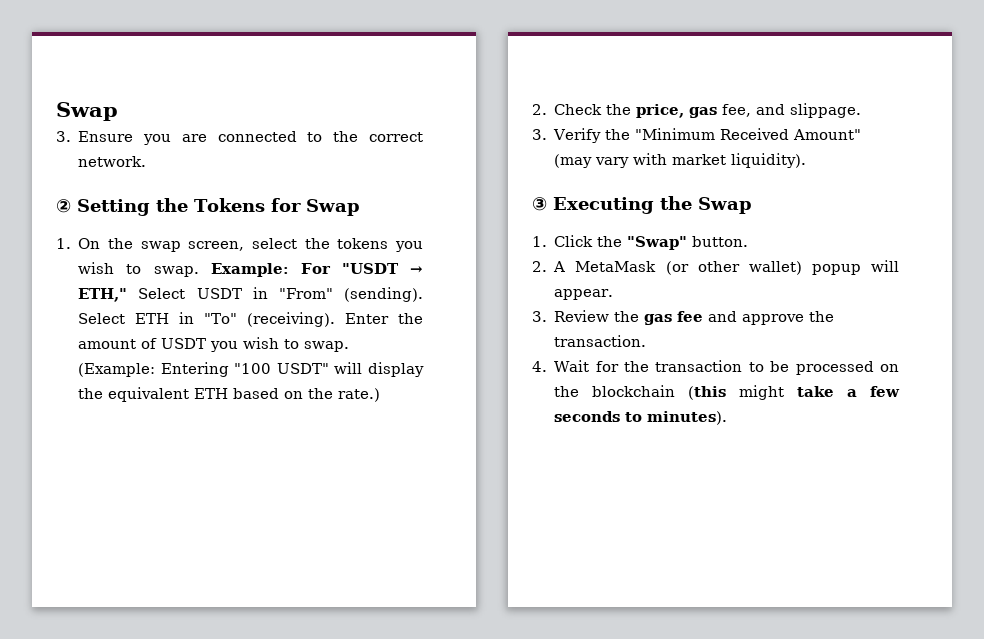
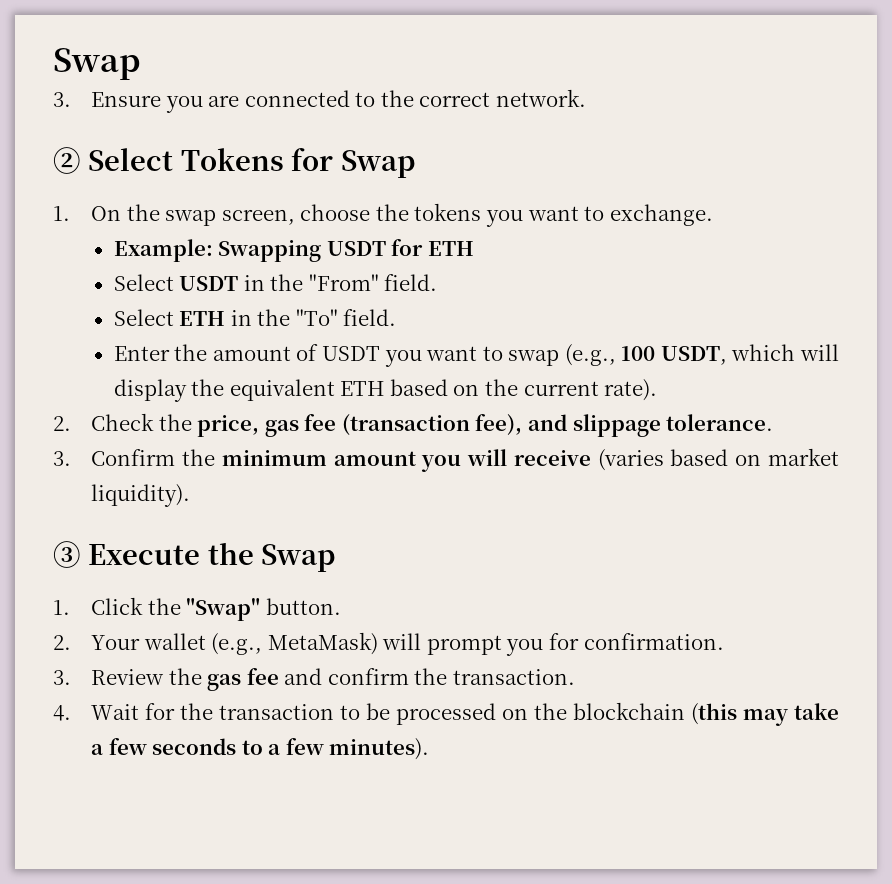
[77,198,188,216] Setting the -> [88,148,174,171] Select
[251,238,297,249] select -> [300,204,371,221] choose
[78,262,423,277] [78,287,423,302] [78,312,336,327] wish to swap. Example: For "USDT → ETH," Select USDT in "From" (sending). Select ETH in "To" (receiving). -> [527,204,713,226] [113,239,474,262] [113,274,438,291] [113,309,397,326] want to exchange. // Example: Swapping USDT for ETH // Select USDT in the "From" field. // Select ETH in the "To" field. //
[243,337,350,352] [78,362,329,377] wish to swap. (Example: Entering "100 USDT" -> [426,344,796,366] want to swap (e.g., 100 USDT, which
[338,388,381,402] rate.) -> [523,379,658,401] current rate).
[722,103,862,118] [532,128,862,143] [554,153,668,168] fee, and slippage. // 3. Verify the "Minimum Received Amount" (may vary with -> [304,414,774,437] [53,449,762,472] fee (transaction fee), and slippage tolerance. // 3. Confirm the minimum amount you will receive (varies based on
[553,197,654,214] Executing -> [88,544,201,565] Execute
[553,260,899,275] [554,289,614,300] A MetaMask (or other wallet) popup will appear. -> [91,632,724,656] Your wallet (e.g., MetaMask) will prompt you for confirmation.
[742,314,805,325] approve -> [327,668,409,685] confirm
[739,385,785,400] might -> [743,709,789,726] may
(643, 417) none -> [268,738,324,755] a few

